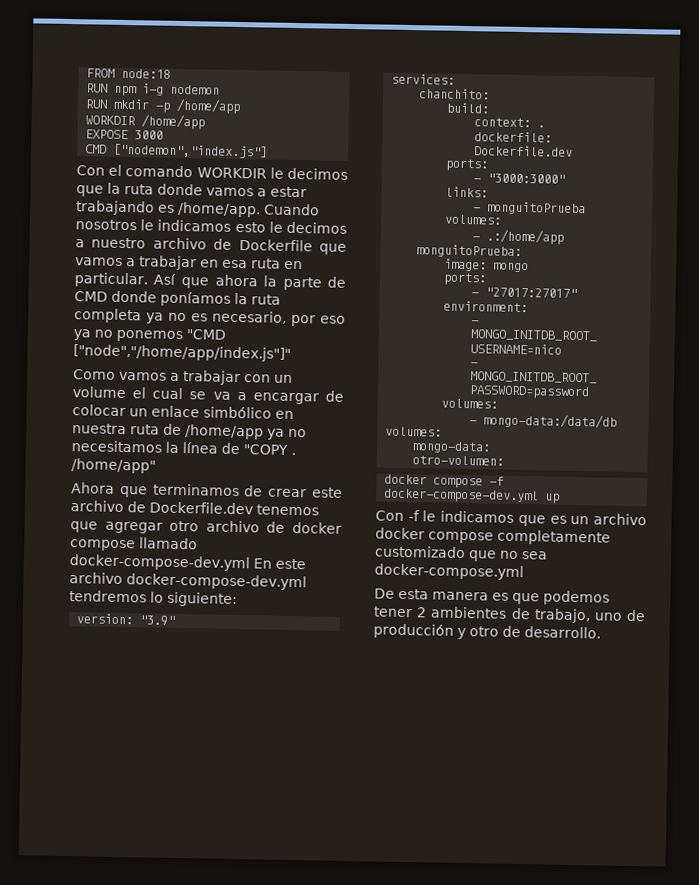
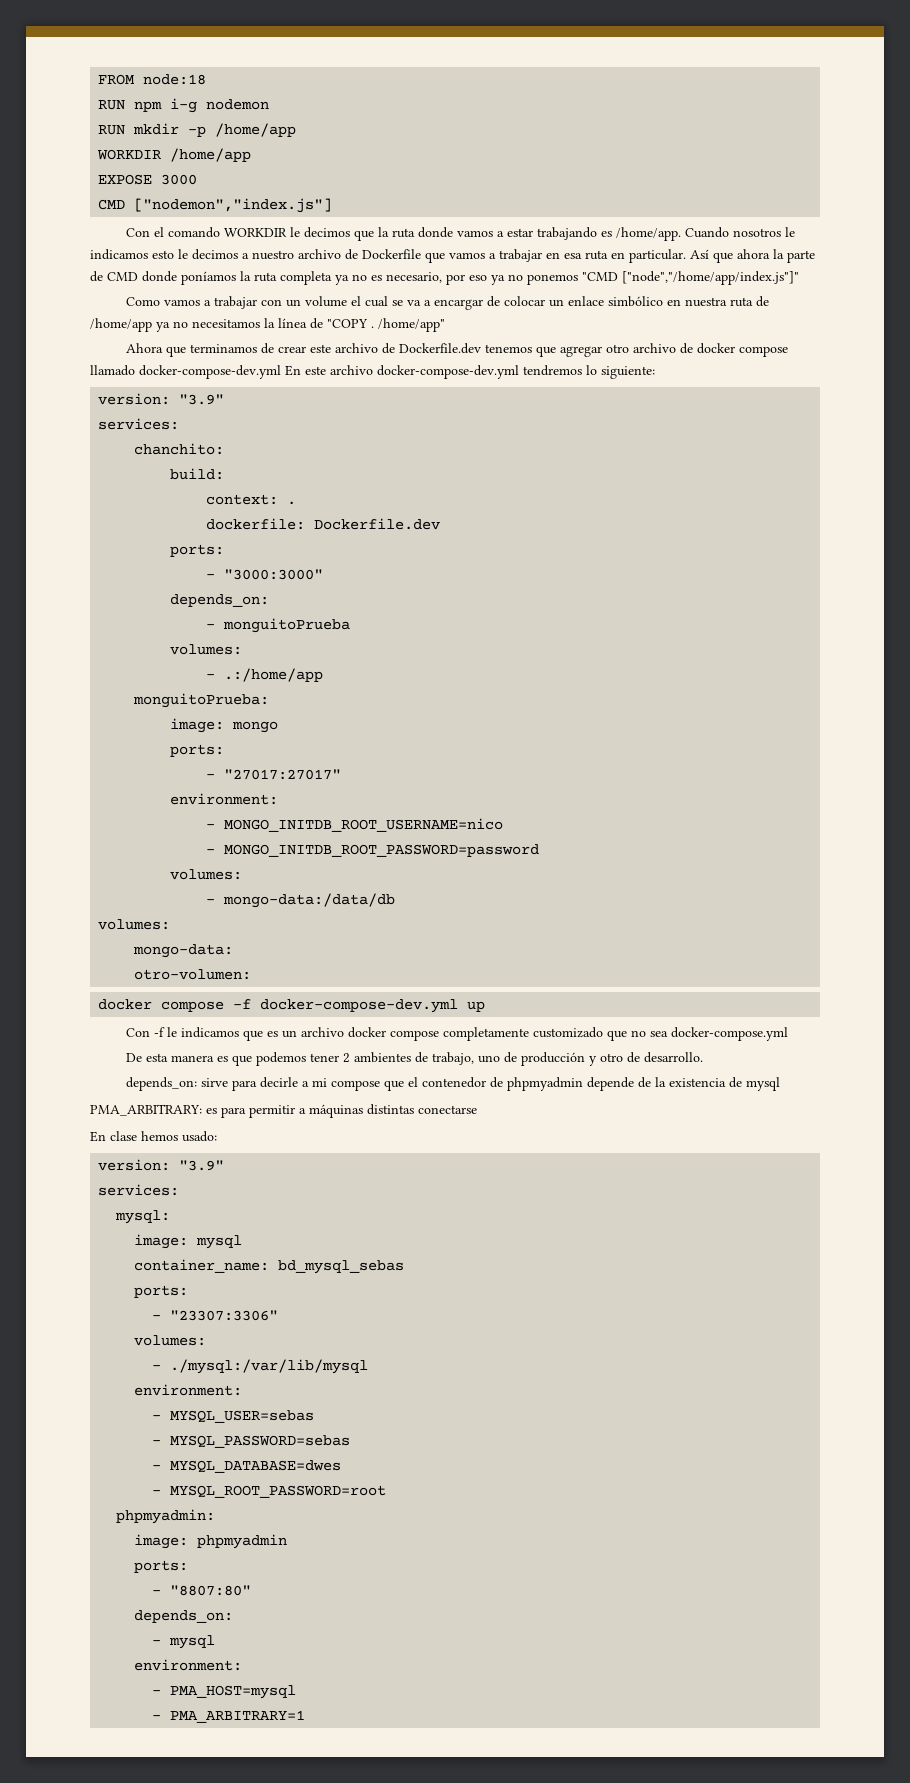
[445,186,489,198] links: -> [170,594,270,607] depends_on:
(601, 632) none -> [125,1077,780,1091] [90,1104,477,1118] [90,1131,217,1142] [98,1159,225,1171] [98,1184,180,1196] [115,1210,171,1224] [134,1234,243,1249] [134,1259,405,1274] [134,1285,189,1298] [152,1310,279,1321] [134,1335,207,1346] [152,1359,369,1374] [134,1384,243,1396] [152,1410,315,1423] [152,1435,351,1448] [152,1460,342,1473] [152,1485,387,1498] [116,1509,216,1524] [134,1534,288,1549] [134,1560,189,1573] [152,1585,252,1596] [134,1610,234,1623] [152,1635,216,1649] [134,1659,243,1671] [152,1685,297,1699] [152,1710,306,1723] // depends_on: sirve para decirle a mi compose que el contenedor de phpmyadmin depende de la existencia de mysql // PMA_ARBITRARY: es para permitir a máquinas distintas conectarse // En clase hemos usado: // version: "3.9" // services: // mysql: // image: mysql // container_name: bd_mysql_sebas // ports: // - "23307:3306" // volumes: // - ./mysql:/var/lib/mysql // environment: // - MYSQL_USER=sebas // - MYSQL_PASSWORD=sebas // - MYSQL_DATABASE=dwes // - MYSQL_ROOT_PASSWORD=root // phpmyadmin: // image: phpmyadmin // ports: // - "8807:80" // depends_on: // - mysql // environment: // - PMA_HOST=mysql // - PMA_ARBITRARY=1

